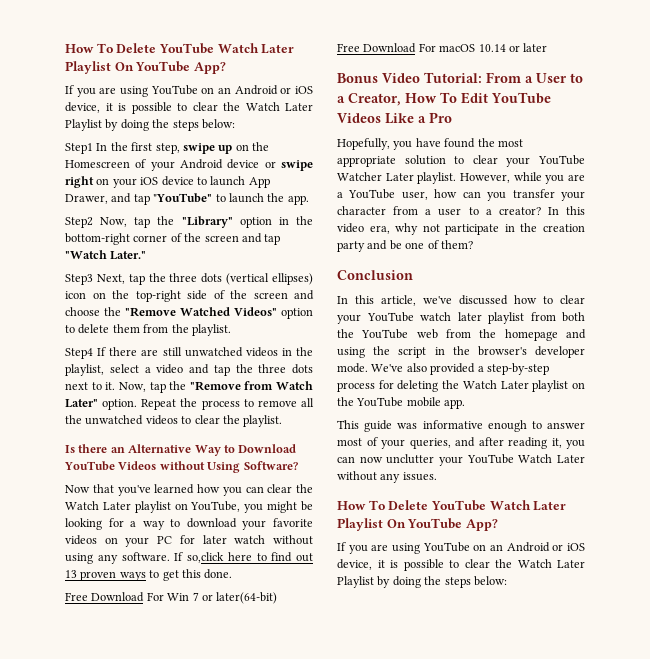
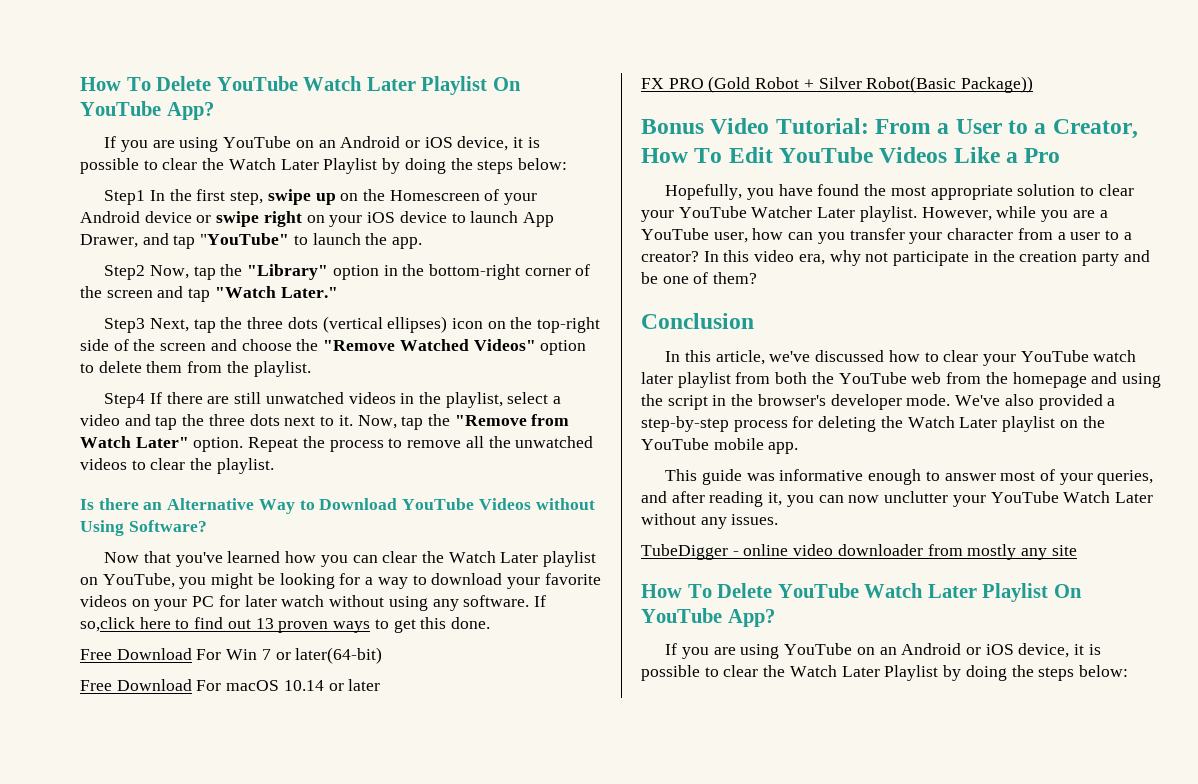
(548, 47) none -> [641,76,1034,93] // FX PRO (Gold Robot + Silver Robot(Basic Package))
(437, 476) none -> [641,544,1077,560] // TubeDigger - online video downloader from mostly any site

